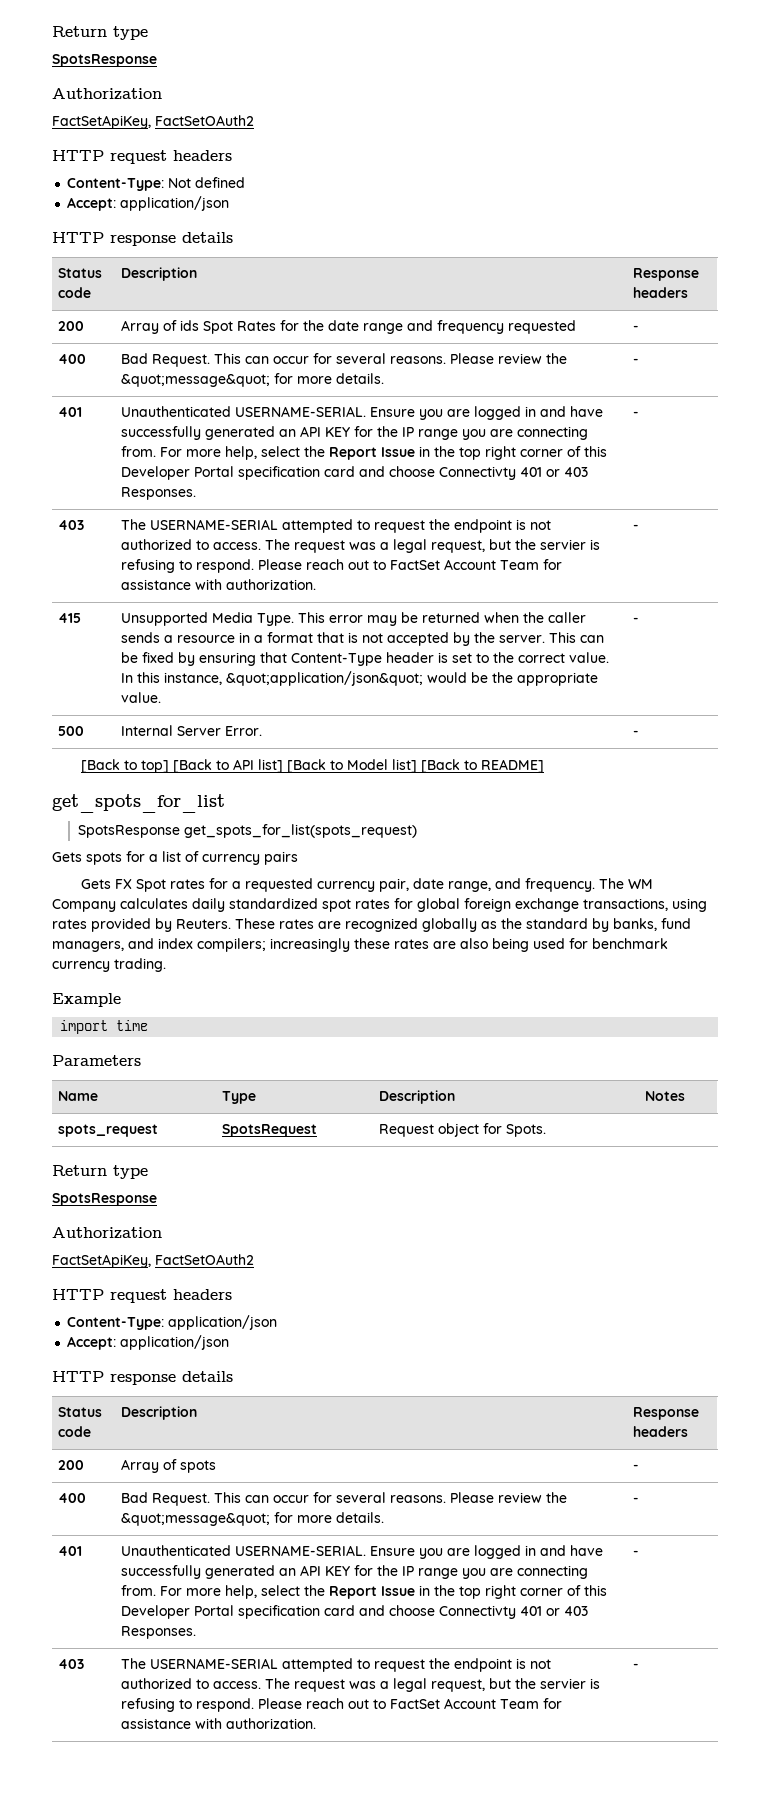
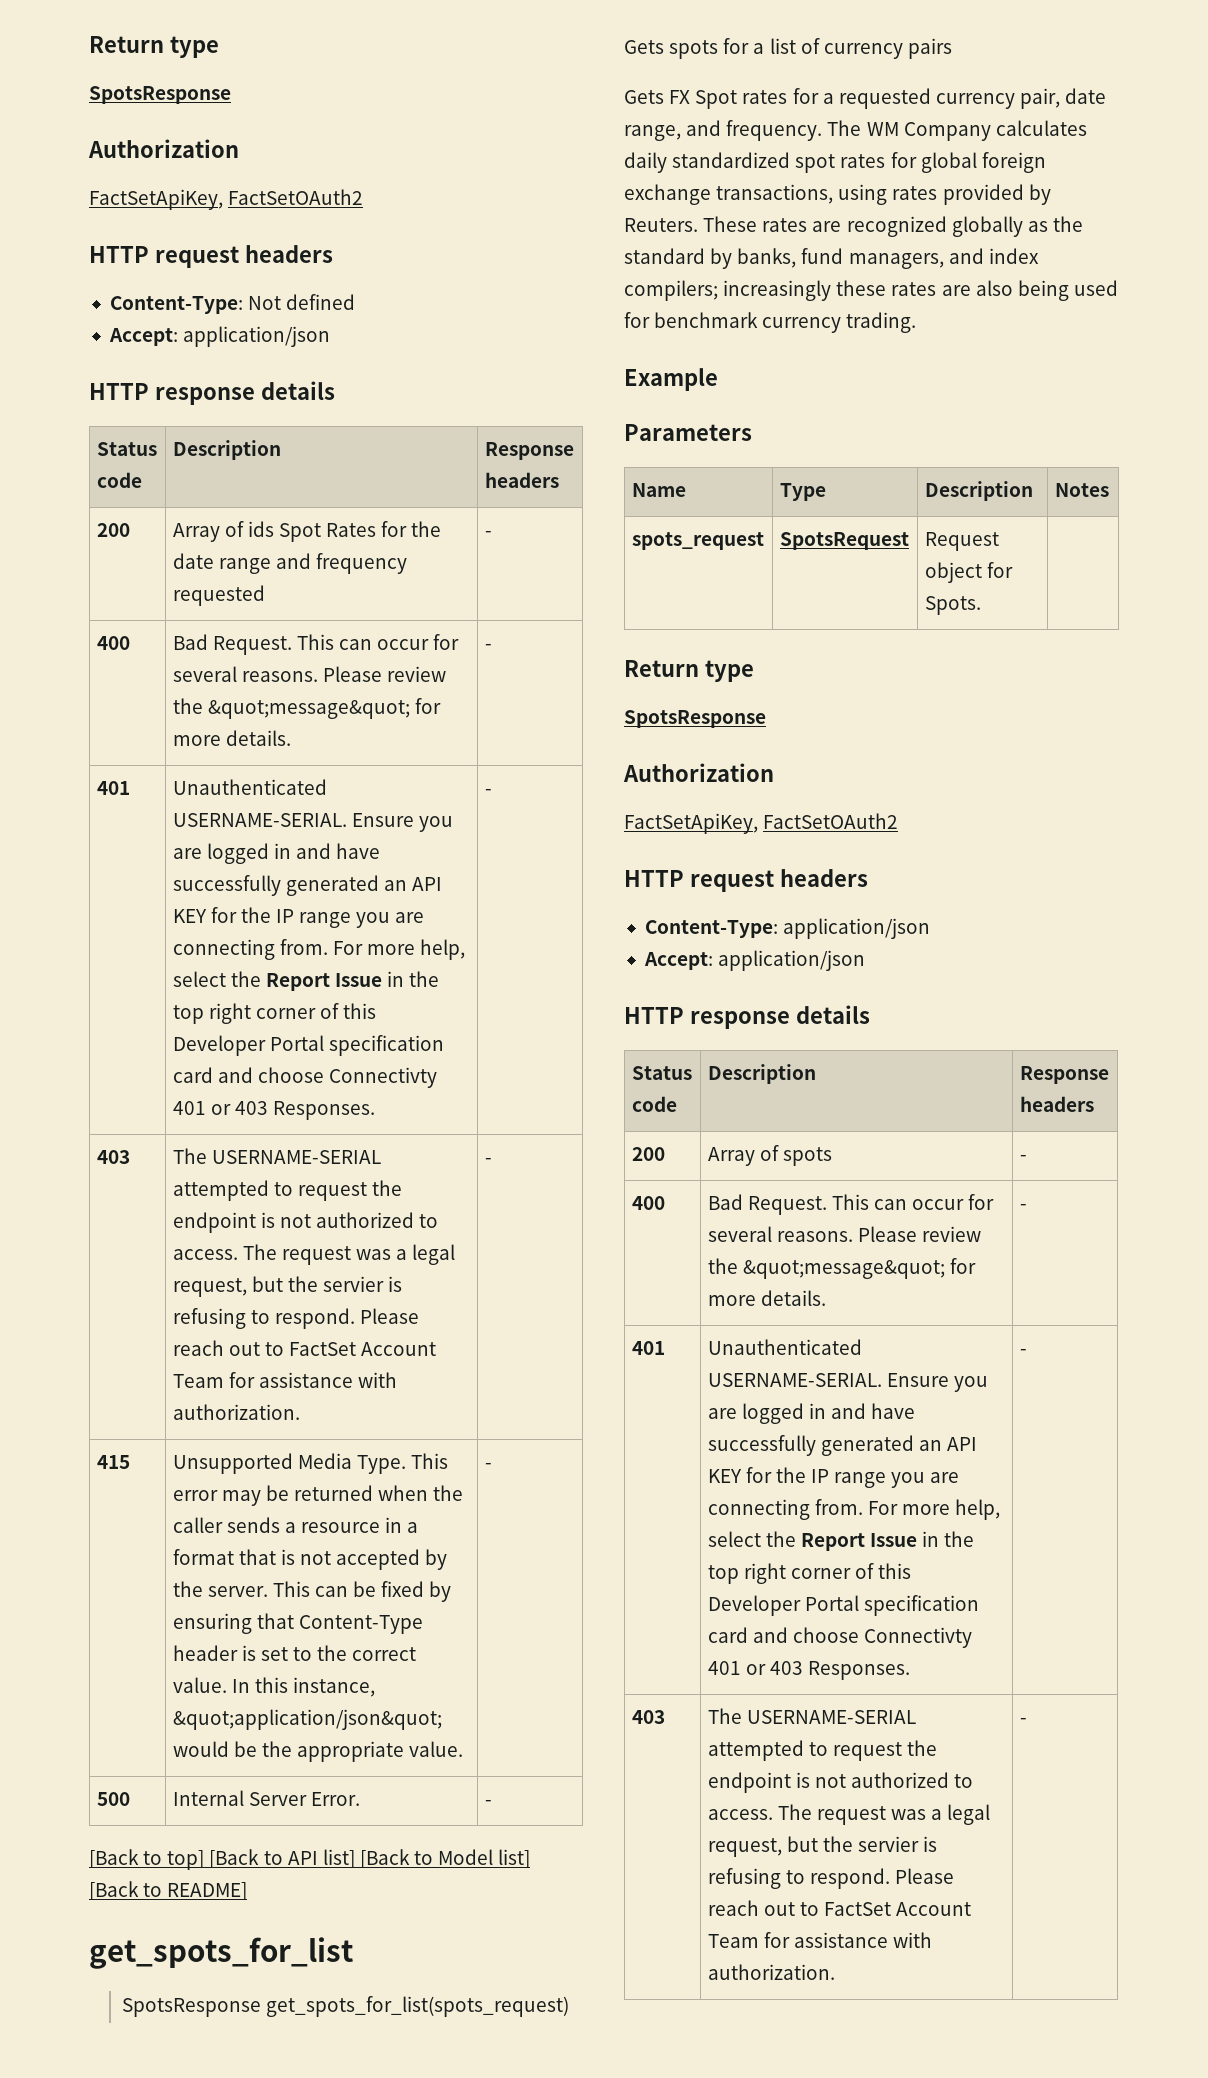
[60,1020,149,1034] // import time -> (718, 379) none

